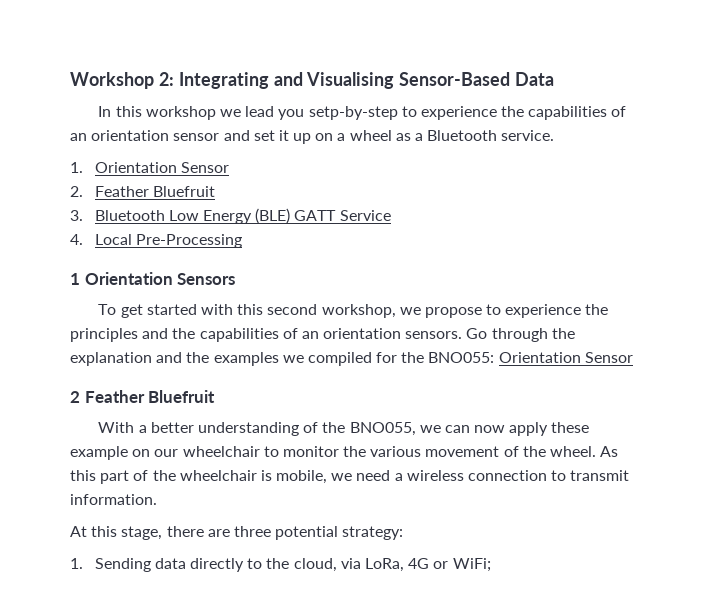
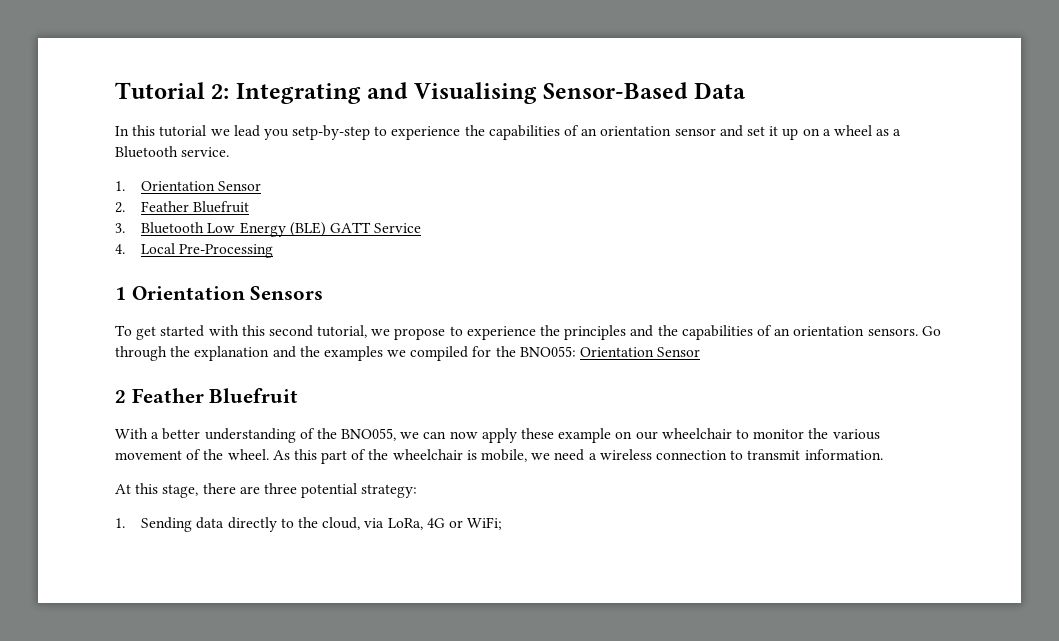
[70,72,154,89] Workshop -> [115,82,205,99] Tutorial
[145,106,216,120] workshop -> [159,125,207,137] tutorial
[321,304,396,318] workshop, -> [317,325,368,338] tutorial,

